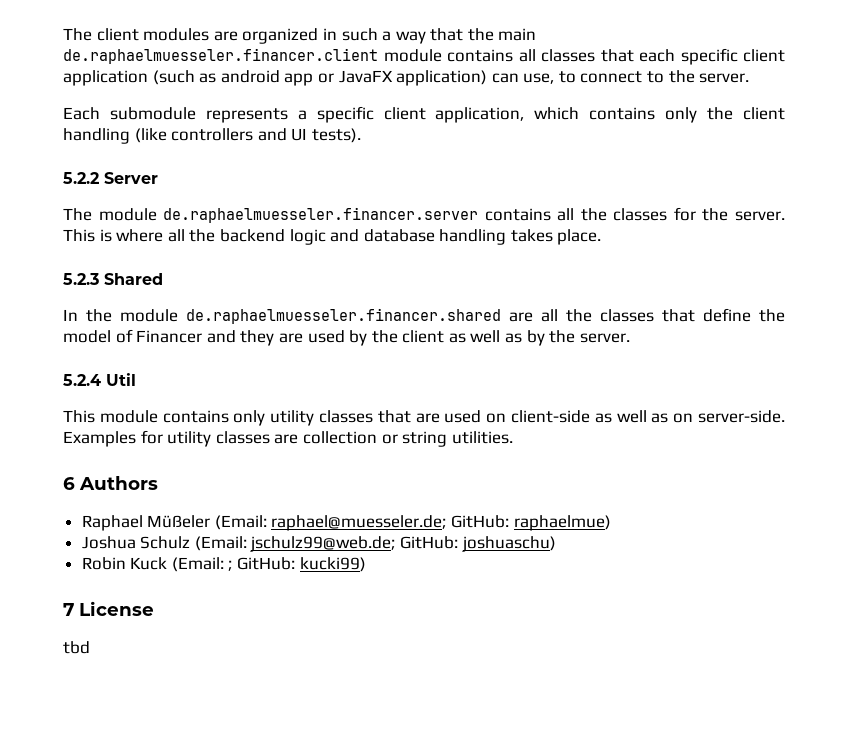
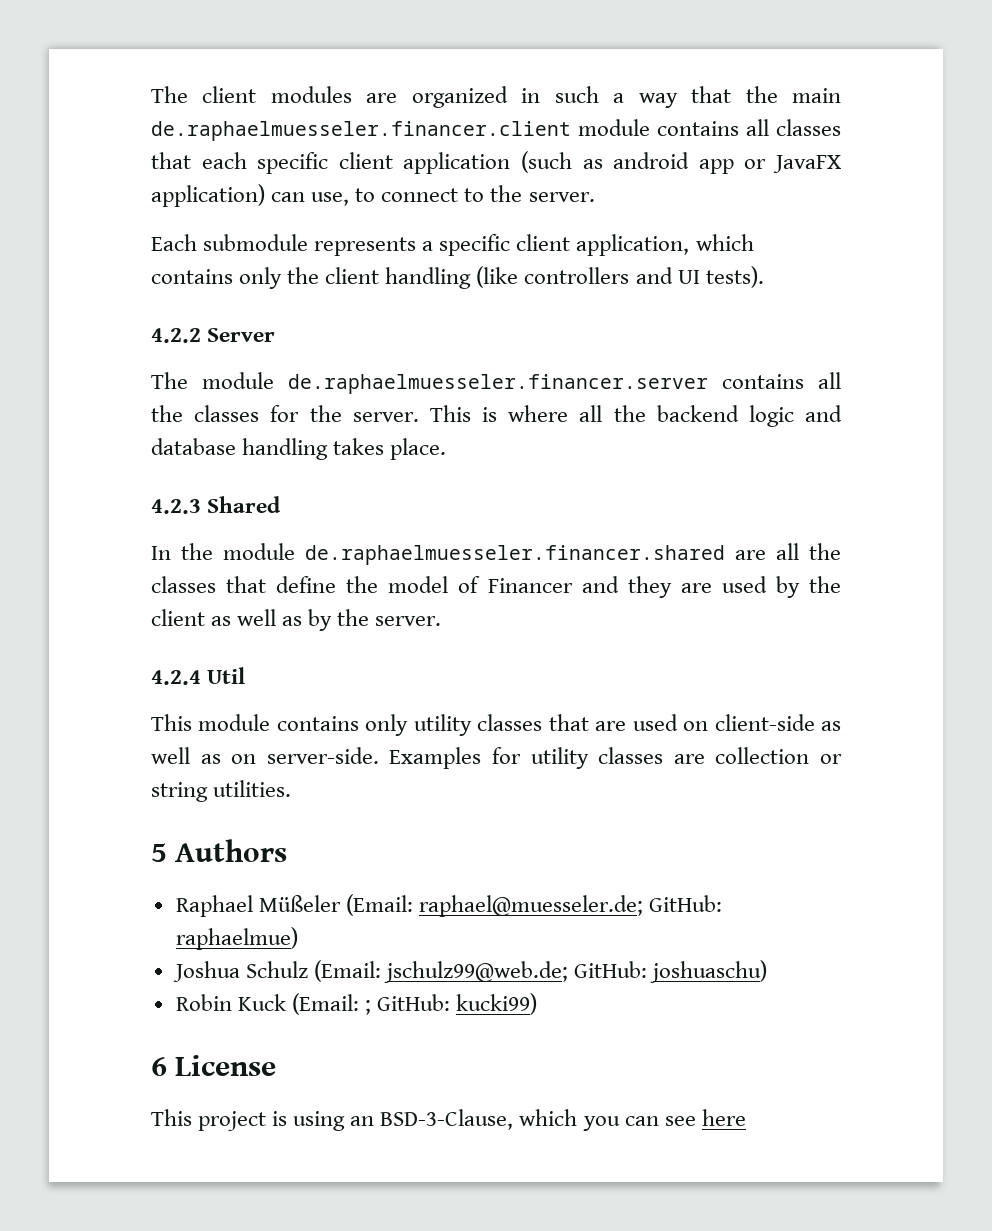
[63,172,99,184] 5.2.2 -> [151,328,201,343] 4.2.2
[63,273,99,285] 5.2.3 -> [151,499,201,514] 4.2.3
[63,374,101,386] 5.2.4 -> [151,670,201,685] 4.2.4
[63,477,75,490] 6 -> [151,843,167,862] 5
[63,603,74,616] 7 -> [151,1057,167,1076] 6
[63,641,90,654] tbd -> [151,1109,746,1131] This project is using an BSD-3-Clause, which you can see here

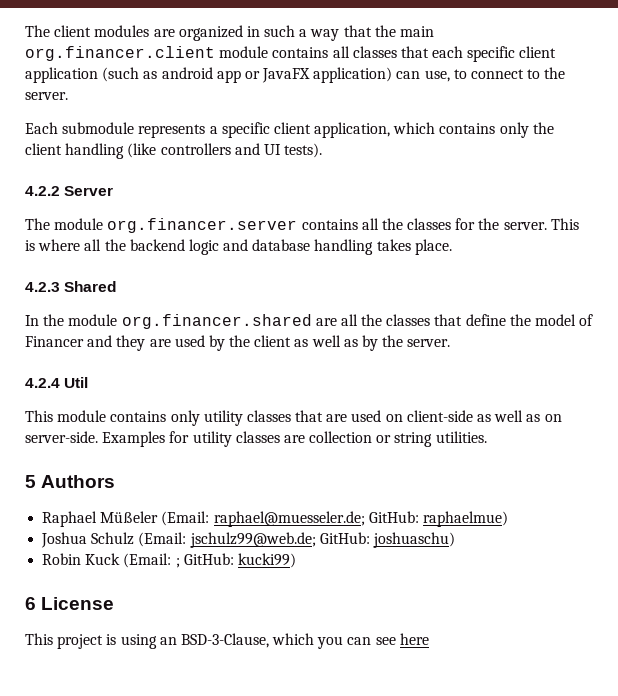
[151,121,571,141] de.raphaelmuesseler.financer.client -> [25,46,215,61] org.financer.client
[288,374,708,394] de.raphaelmuesseler.financer.server -> [107,218,298,233] org.financer.server
[305,545,725,565] de.raphaelmuesseler.financer.shared -> [121,314,312,329] org.financer.shared

